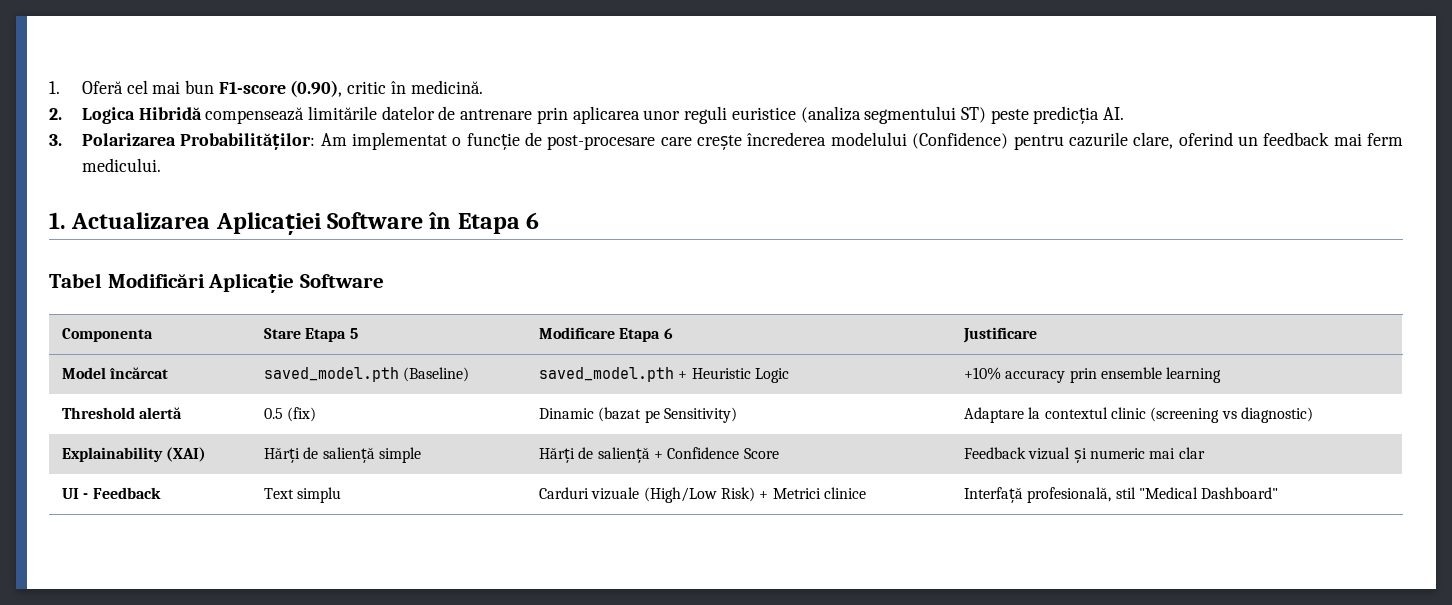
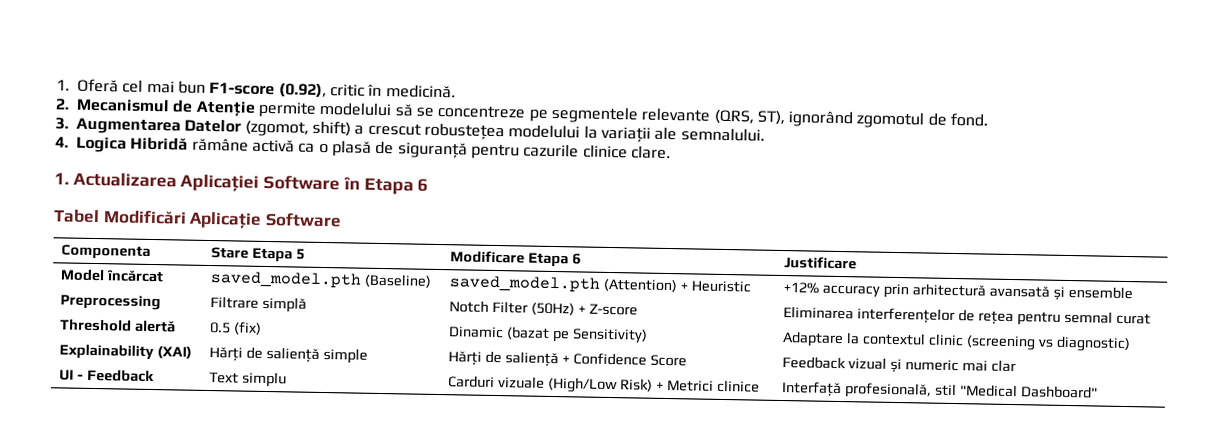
[290,80,343,97] (0.90), -> [278,83,327,99] (0.92),
[81,106,1125,124] [49,132,1403,150] [81,158,161,172] Logica Hibridă compensează limitările datelor de antrenare prin aplicarea unor reguli euristice (analiza segmentului ST) peste predicția AI. // 3. Polarizarea Probabilităților: Am implementat o funcție de post-procesare care crește încrederea modelului (Confidence) pentru cazurile clare, oferind un feedback mai ferm medicului. -> [76,97,989,129] [55,117,765,143] [55,136,671,160] Mecanismul de Atenție permite modelului să se concentreze pe segmentele relevante (QRS, ST), ignorând zgomotul de fond. // 3. Augmentarea Datelor (zgomot, shift) a crescut robustețea modelului la variații ale semnalului. // 4. Logica Hibridă rămâne activă ca o plasă de siguranță pentru cazurile clinice clare.
(674, 374) none -> [603,278,678,293] (Attention)
[754,368,789,383] [963,367,1222,383] Logic | +10% accuracy prin ensemble learning -> [783,282,1133,300] [60,294,162,311] [210,296,308,313] [449,300,639,316] [783,306,1151,326] | +12% accuracy prin arhitectură avansată și ensemble // Preprocessing | Filtrare simplă | Notch Filter (50Hz) + Z-score | Eliminarea interferențelor de rețea pentru semnal curat

